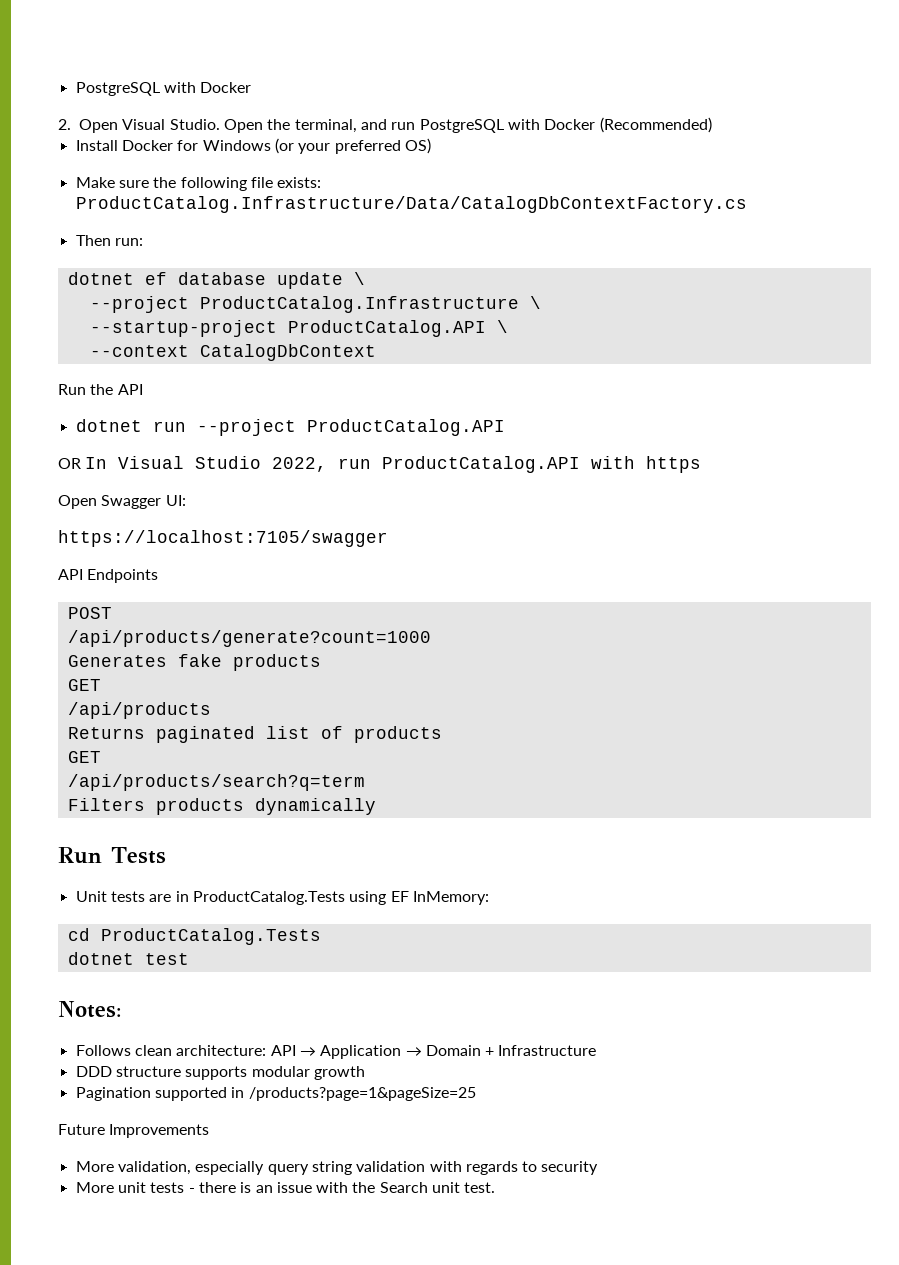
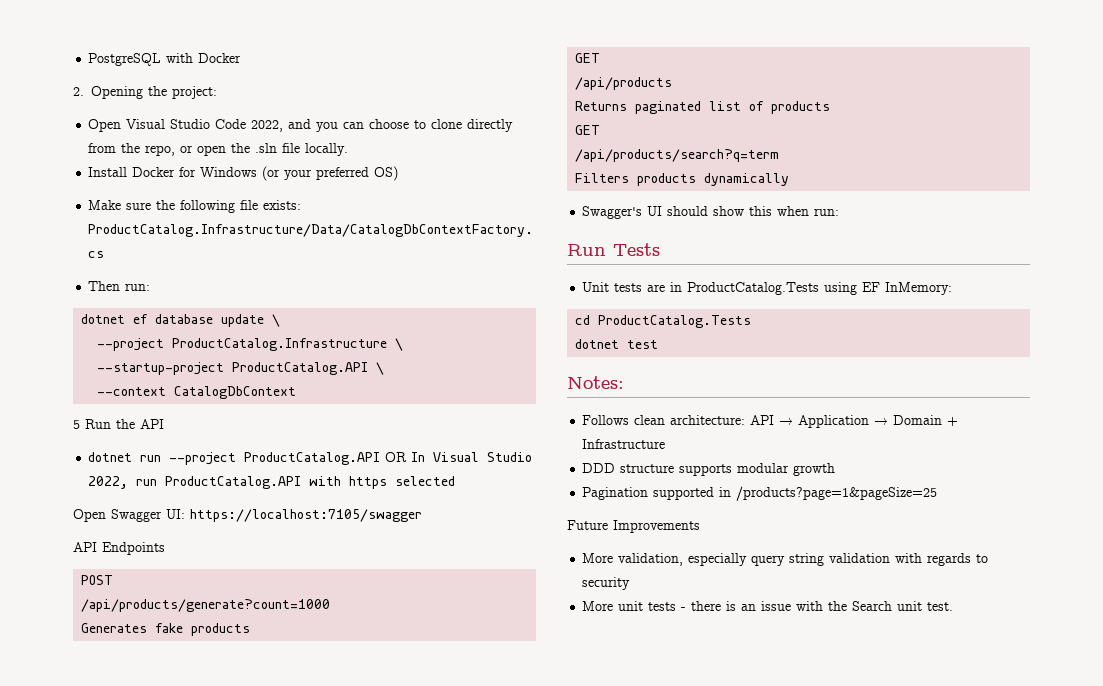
[79,117,712,133] Open Visual Studio. Open the terminal, and run PostgreSQL with Docker (Recommended) -> [91,86,217,99] [88,119,514,132] [88,143,349,156] Opening the project: // Open Visual Studio Code 2022, and you can choose to clone directly from the repo, or open the .sln file locally.
(376, 352) none -> [73,420,80,429] 5
(505, 427) // -> (381, 458) none
(702, 464) none -> [395,476,456,486] selected
(186, 500) // -> (185, 514) none
(376, 806) none -> [582,206,840,219] // Swagger's UI should show this when run:

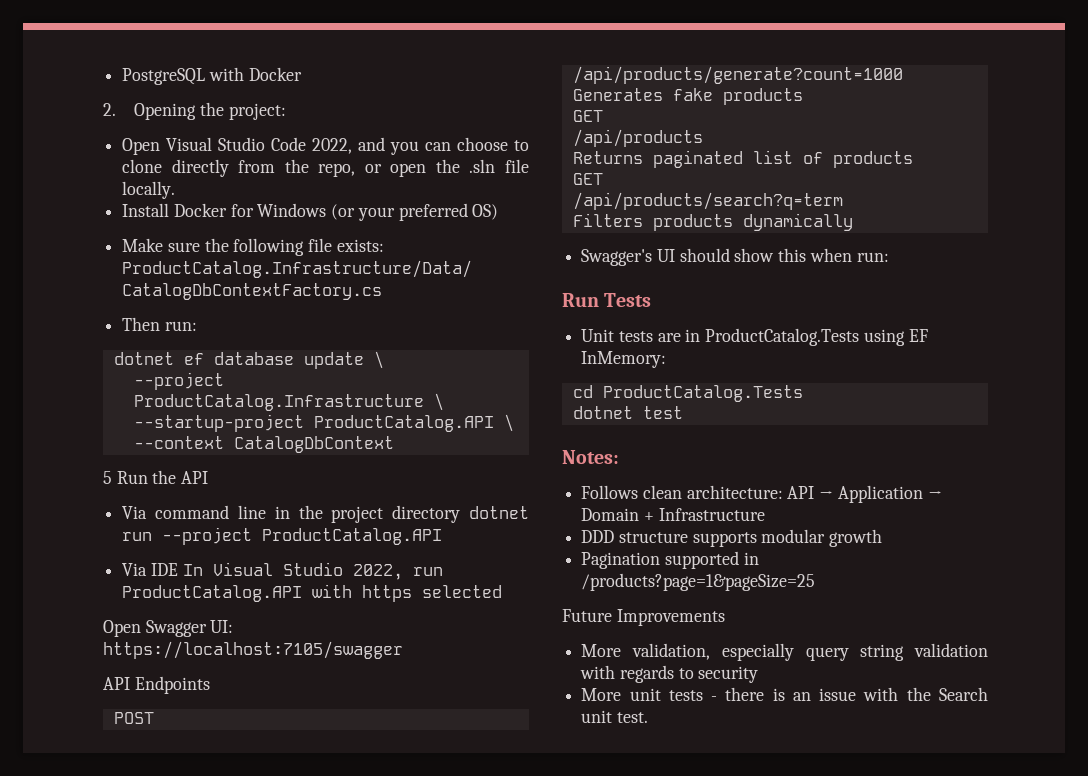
(164, 424) none -> [122,505,461,523] Via command line in the project directory
[385,452,408,462] OR -> [122,563,178,576] // Via IDE

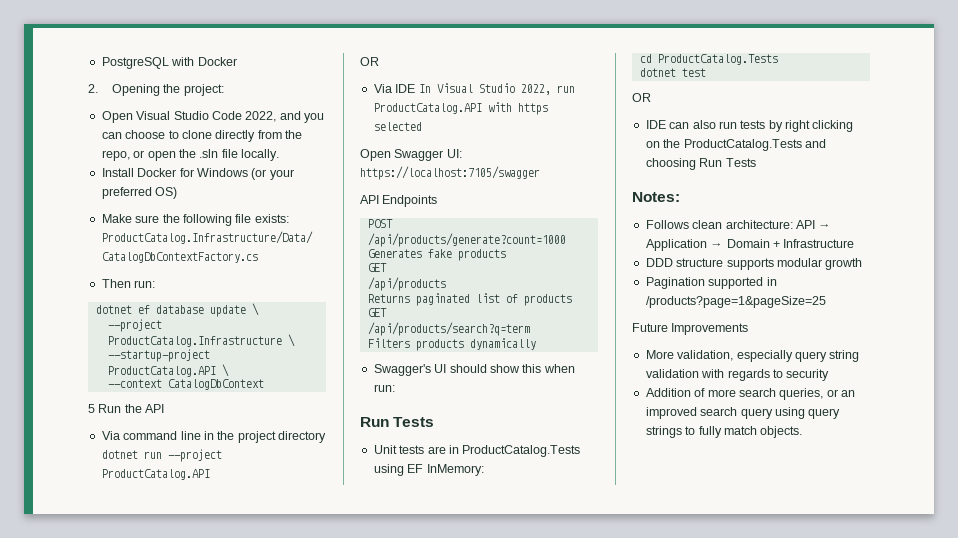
(443, 536) none -> [360,57,379,66] // OR
(683, 412) none -> [632,93,651,102] [645,120,854,132] [645,139,826,151] [645,158,756,170] // OR // IDE can also run tests by right clicking on the ProductCatalog.Tests and choosing Run Tests
[581,687,988,701] [581,710,648,723] More unit tests - there is an issue with the Search unit test. -> [645,388,855,400] [645,407,841,419] [645,426,803,438] Addition of more search queries, or an improved search query using query strings to fully match objects.

